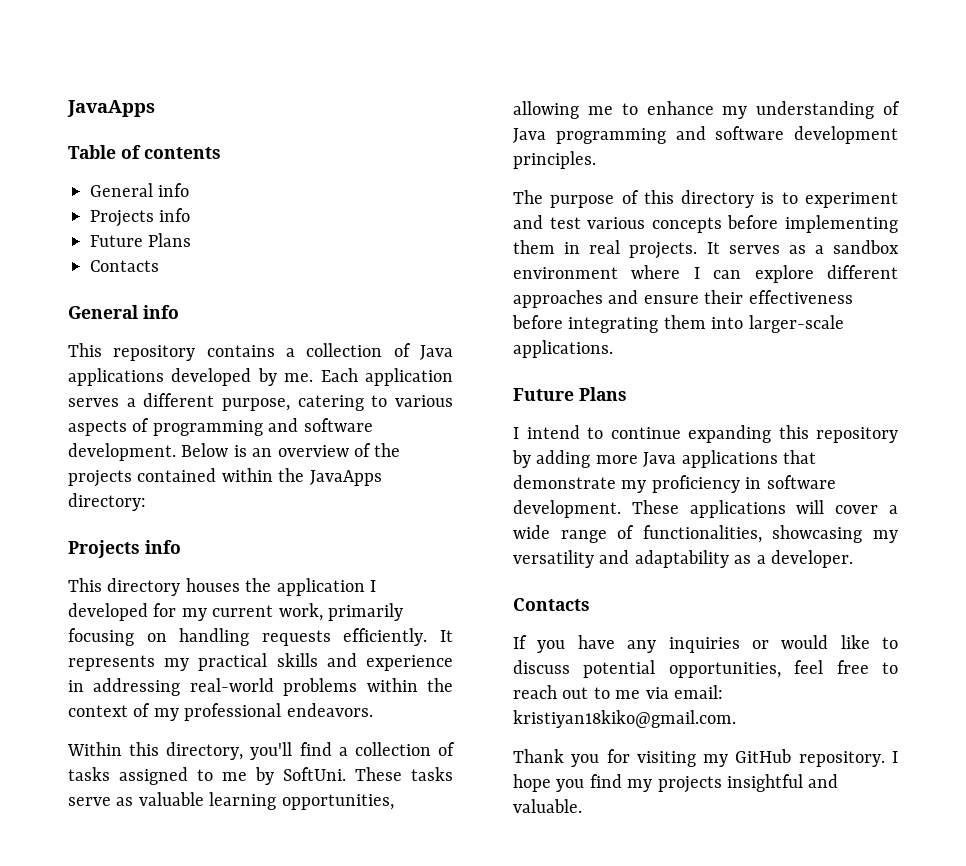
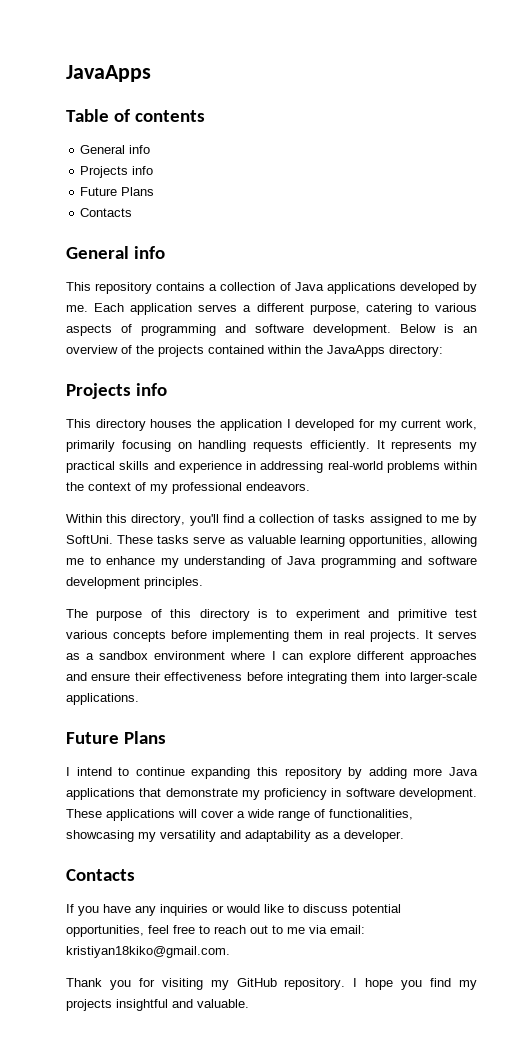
(543, 222) none -> [397,609,447,621] primitive

